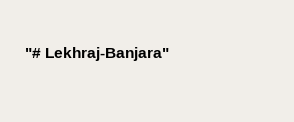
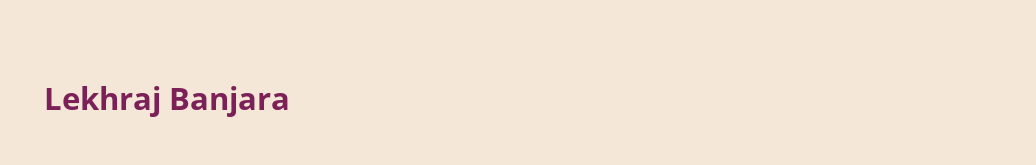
[25,47,170,61] "# Lekhraj-Banjara" -> [44,86,291,117] Lekhraj Banjara

